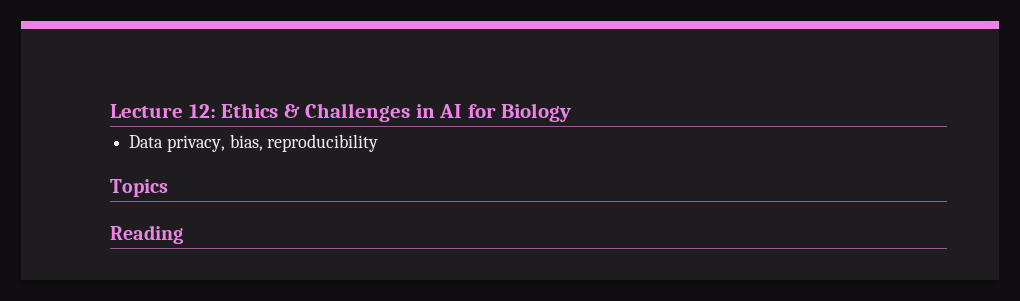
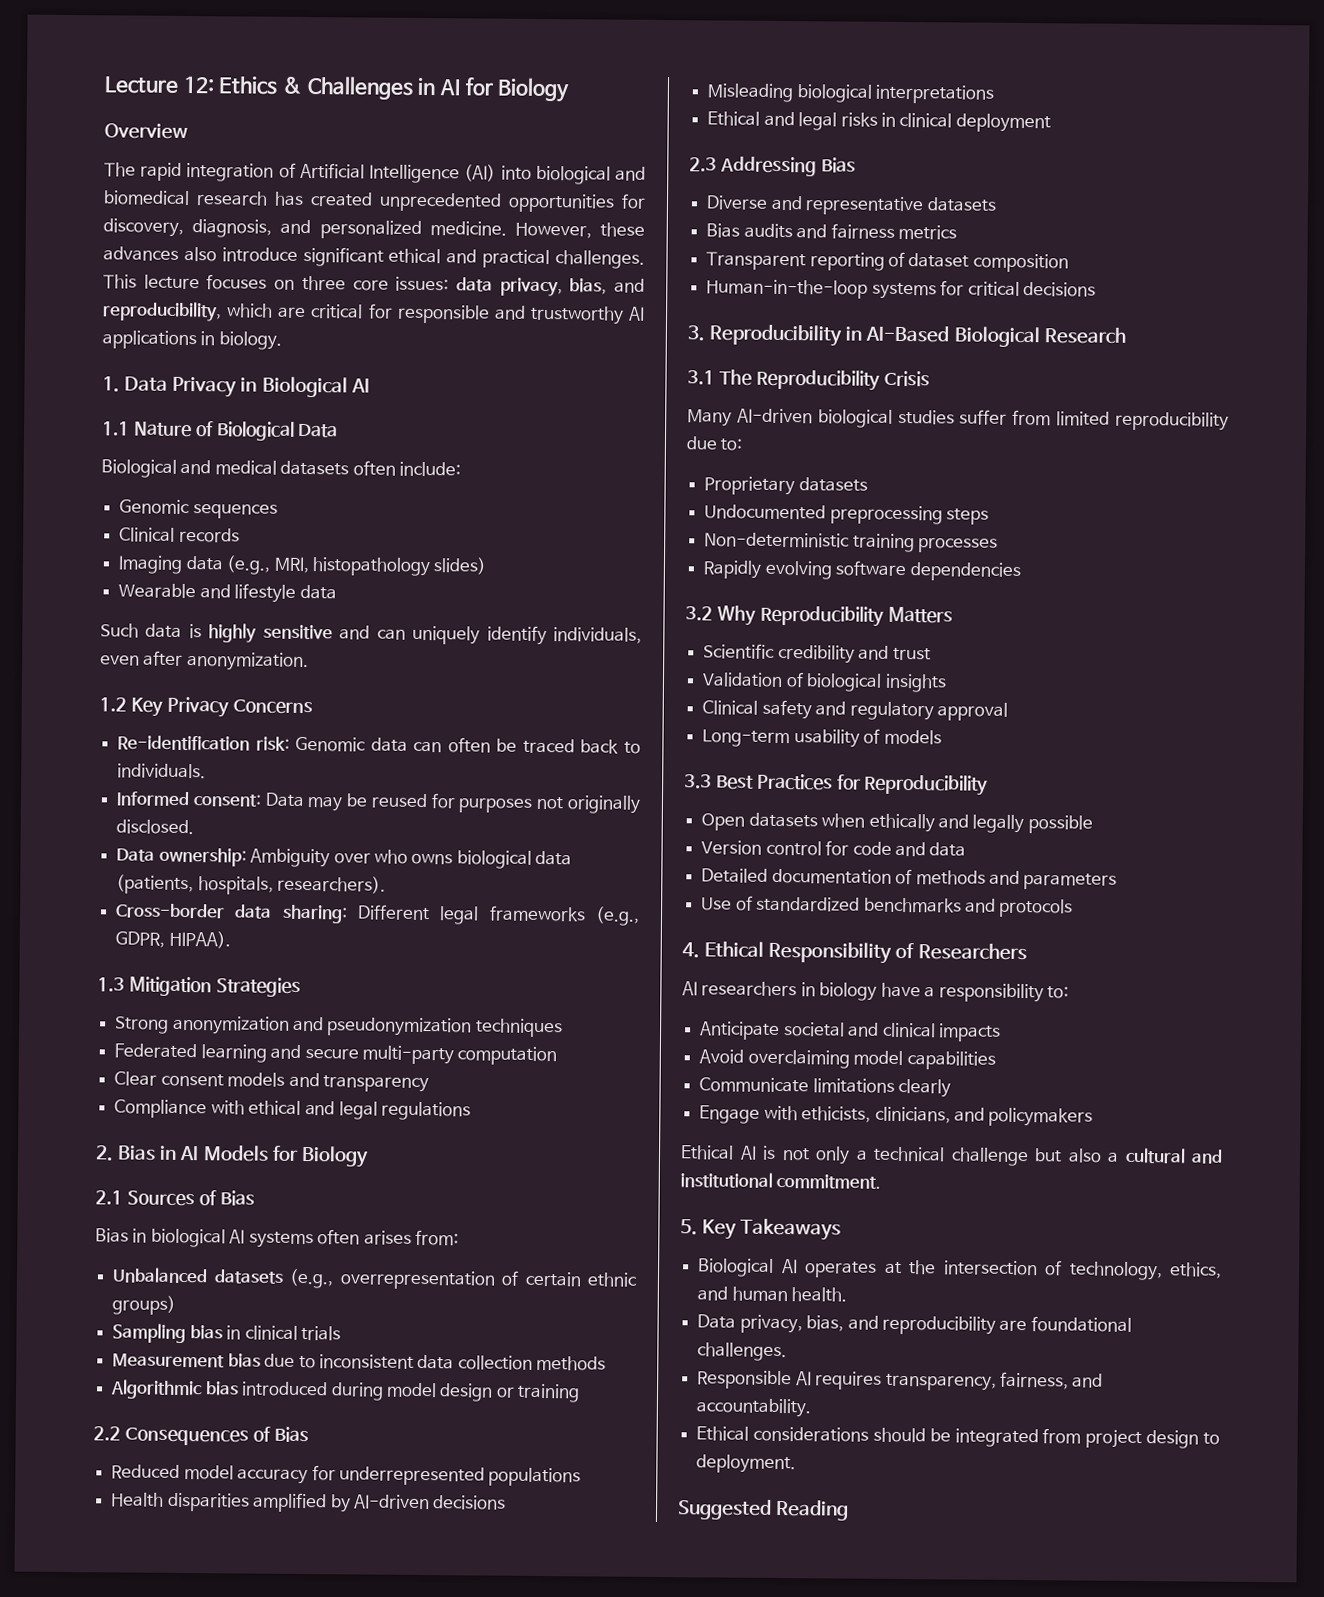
(572, 112) none -> [104,123,188,140] [104,162,647,185] [103,190,646,213] [103,218,645,239] [103,246,645,269] [103,274,646,297] [102,301,645,325] [102,330,282,350] [102,376,370,398] [102,421,339,441] [101,459,462,478] [119,499,278,519] [119,527,240,543] [118,555,488,577] [118,583,337,603] [100,623,642,646] [100,650,309,672] [99,696,313,718] [117,735,641,754] [117,763,207,779] [116,791,641,814] [116,819,195,835] [116,847,573,869] [116,874,387,895] [115,903,640,926] [115,930,231,949] [97,976,301,997] [115,1015,563,1038] [114,1043,558,1066] [114,1071,429,1093] [114,1099,472,1121] [95,1145,369,1168] [95,1190,255,1207] [95,1228,460,1249] [112,1267,638,1290] [112,1295,177,1315] [112,1323,341,1344] [112,1353,607,1371] [110,1379,581,1403] [93,1426,309,1446] [111,1464,582,1487] [111,1492,507,1513] [707,83,995,104] [707,111,1051,133] [689,156,856,177] [706,195,997,216] [706,223,957,240] [706,251,1069,273] [706,279,1096,300] [687,324,1126,348] [687,369,930,391] [687,408,1229,431] [686,436,744,451] [704,476,868,496] [704,504,990,525] [704,532,999,553] [703,560,1021,581] [685,605,953,627] [703,643,931,664] [702,672,947,693] [702,699,1008,721] [702,728,942,748] [684,773,989,796] [701,812,1093,834] [701,840,967,857] [701,868,1118,890] [701,895,1074,918] [682,941,1027,964] [682,981,1070,1003] [699,1021,1001,1042] [699,1049,996,1070] [699,1077,952,1098] [699,1105,1094,1127] [680,1145,1224,1167] [680,1172,882,1189] [680,1218,842,1241] [697,1258,1222,1281] [697,1286,848,1302] // Overview // The rapid integration of Artificial Intelligence (AI) into biological and biomedical research has created unprecedented opportunities for discovery, diagnosis, and personalized medicine. However, these advances also introduce significant ethical and practical challenges. This lecture focuses on three core issues: data privacy, bias, and reproducibility, which are critical for responsible and trustworthy AI applications in biology. // 1. Data Privacy in Biological AI // 1.1 Nature of Biological Data // Biological and medical datasets often include: // Genomic sequences // Clinical records // Imaging data (e.g., MRI, histopathology slides) // Wearable and lifestyle data // Such data is highly sensitive and can uniquely identify individuals, even after anonymization. // 1.2 Key Privacy Concerns // Re-identification risk: Genomic data can often be traced back to individuals. // Informed consent: Data may be reused for purposes not originally disclosed. // Data ownership: Ambiguity over who owns biological data (patients, hospitals, researchers). // Cross-border data sharing: Different legal frameworks (e.g., GDPR, HIPAA). // 1.3 Mitigation Strategies // Strong anonymization and pseudonymization techniques // Federated learning and secure multi-party computation // Clear consent models and transparency // Compliance with ethical and legal regulations // 2. Bias in AI Models for Biology // 2.1 Sources of Bias // Bias in biological AI systems often arises from: // Unbalanced datasets (e.g., overrepresentation of certain ethnic groups) // Sampling bias in clinical trials // Measurement bias due to inconsistent data collection methods // Algorithmic bias introduced during model design or training // 2.2 Consequences of Bias // Reduced model accuracy for underrepresented populations // Health disparities amplified by AI-driven decisions // Misleading biological interpretations // Ethical and legal risks in clinical deployment // 2.3 Addressing Bias // Diverse and representative datasets // Bias audits and fairness metrics // Transparent reporting of dataset composition // Human-in-the-loop systems for critical decisions // 3. Reproducibility in AI-Based Biological Research // 3.1 The Reproducibility Crisis // Many AI-driven biological studies suffer from limited reproducibility due to: // Proprietary datasets // Undocumented preprocessing steps // Non-deterministic training processes // Rapidly evolving software dependencies // 3.2 Why Reproducibility Matters // Scientific credibility and trust // Validation of biological insights // Clinical safety and regulatory approval // Long-term usability of models // 3.3 Best Practices for Reproducibility // Open datasets when ethically and legally possible // Version control for code and data // Detailed documentation of methods and parameters // Use of standardized benchmarks and protocols // 4. Ethical Responsibility of Researchers // AI researchers in biology have a responsibility to: // Anticipate societal and clinical impacts // Avoid overclaiming model capabilities // Communicate limitations clearly // Engage with ethicists, clinicians, and policymakers // Ethical AI is not only a technical challenge but also a cultural and institutional commitment. // 5. Key Takeaways // Biological AI operates at the intersection of technology, ethics, and human health.
[267,134,379,152] [110,179,168,197] reproducibility // Topics // -> [847,1315,1132,1335] [697,1342,788,1362] [697,1370,1104,1391] [696,1398,812,1418] [696,1426,1220,1449] [696,1454,797,1474] [677,1499,772,1520] and reproducibility are foundational challenges. // Responsible AI requires transparency, fairness, and accountability. // Ethical considerations should be integrated from project design to deployment. // Suggested

